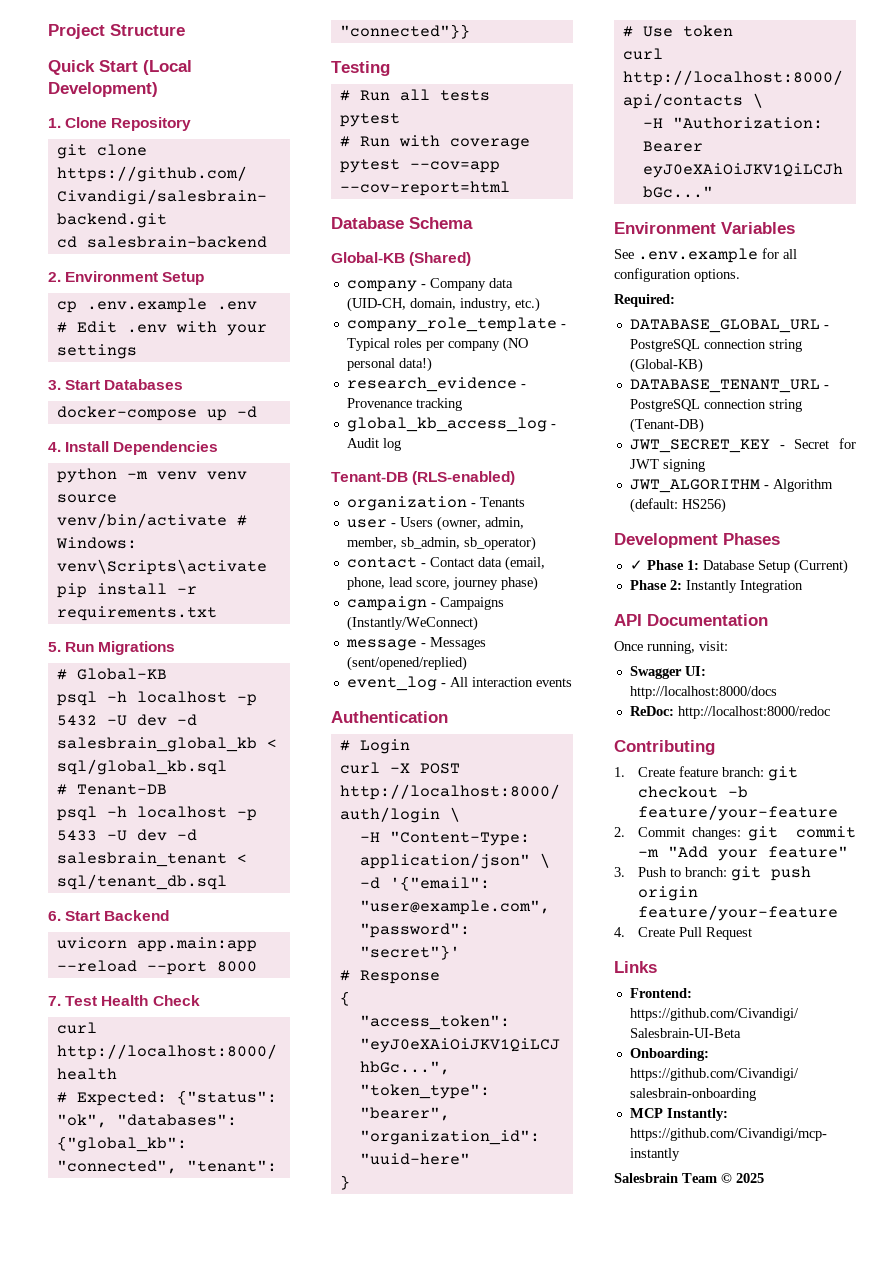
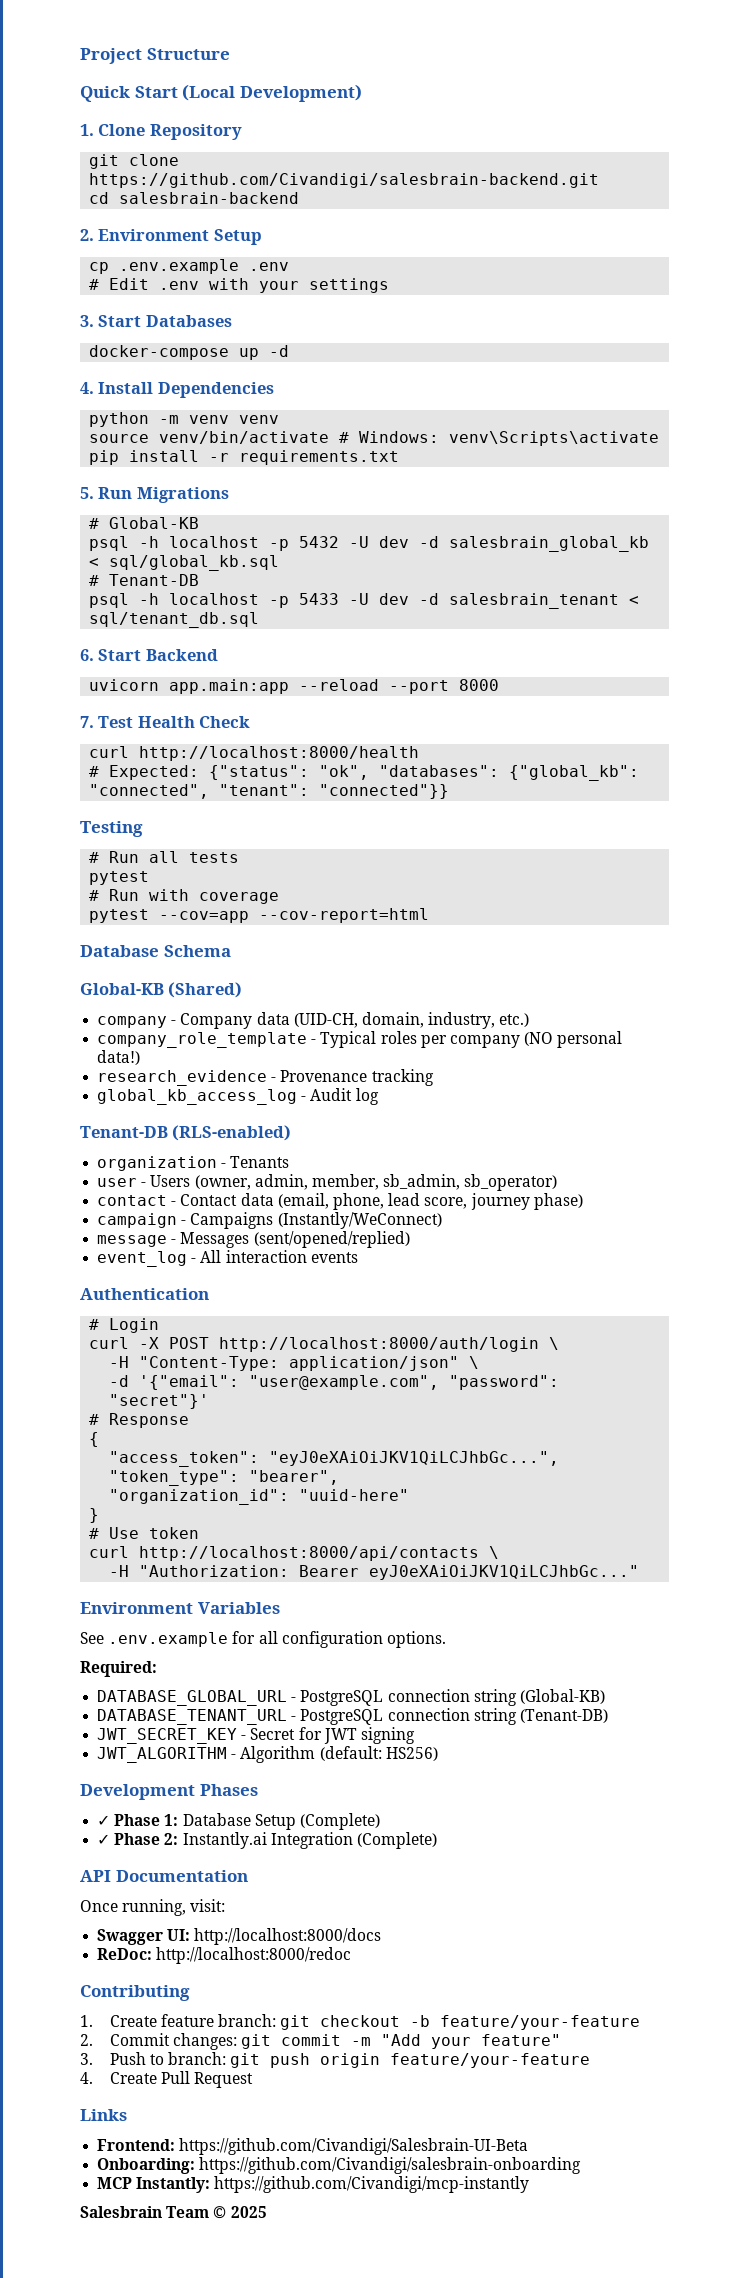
[793,559,848,574] (Current) // -> [299,1813,380,1830] [97,1834,111,1845] (Complete) // ✓
[685,580,737,593] Instantly -> [182,1832,267,1849] Instantly.ai
(803, 586) none -> [356,1832,437,1849] (Complete)

